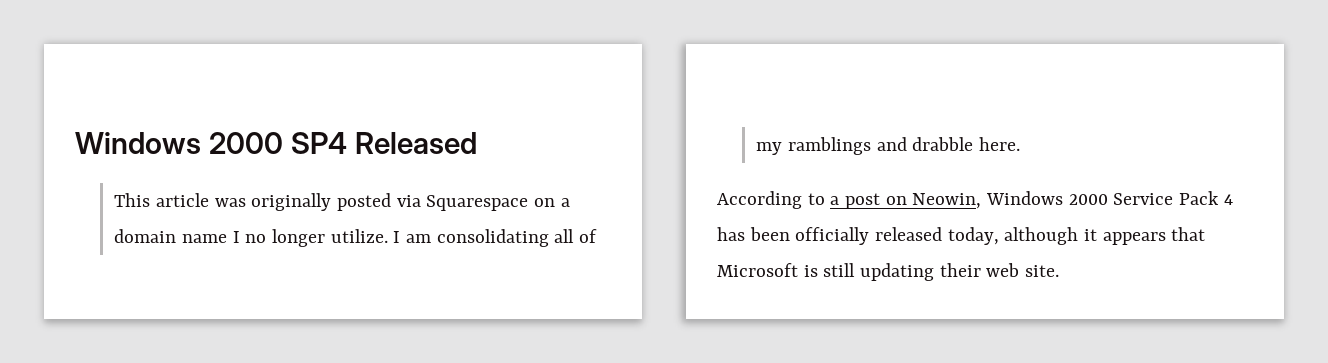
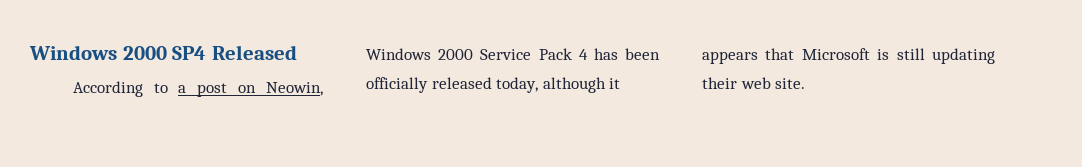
[114,193,570,211] [114,229,598,247] [756,137,1021,155] // This article was originally posted via Squarespace on a domain name I no longer utilize. I am consolidating all of my ramblings and drabble here. -> (297, 52) none

